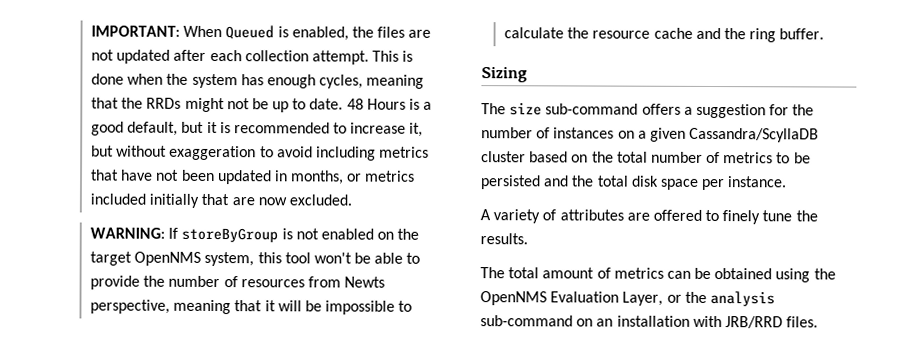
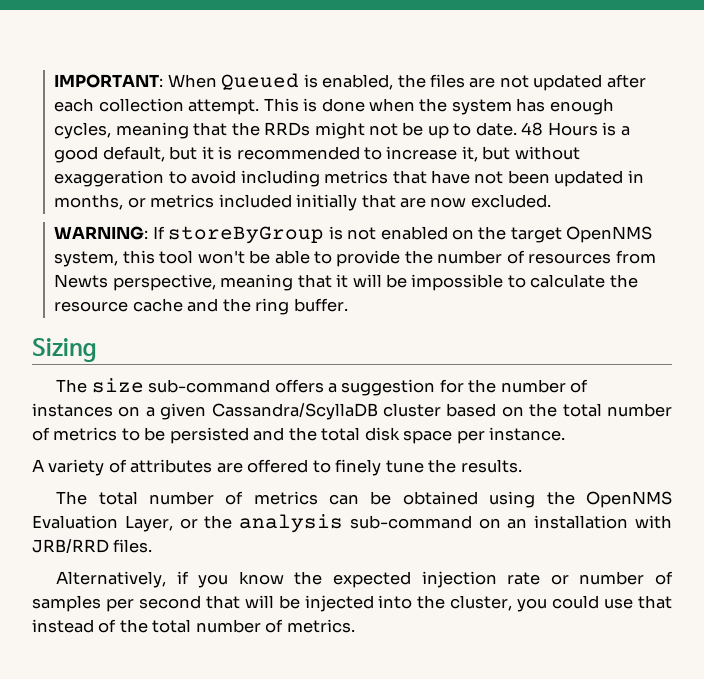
[542,267,595,279] amount -> [148,491,214,505] number
(819, 322) none -> [56,571,673,588] [32,595,672,612] [32,619,355,633] // Alternatively, if you know the expected injection rate or number of samples per second that will be injected into the cluster, you could use that instead of the total number of metrics.

